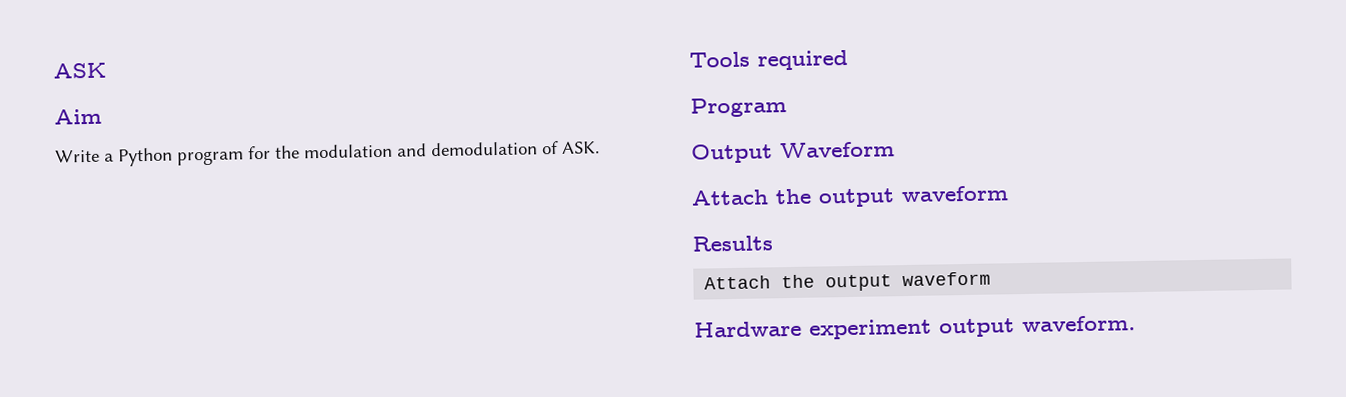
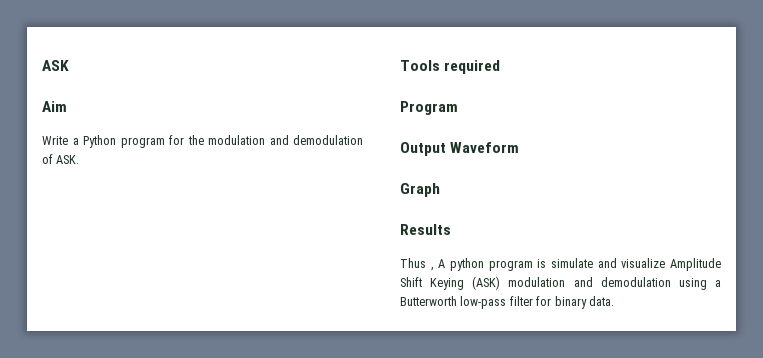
[691,185,1009,208] [692,235,773,252] [704,271,992,292] [694,315,1136,340] Attach the output waveform // Results // Attach the output waveform // Hardware experiment output waveform. -> [400,183,440,197] [400,224,451,235] [400,258,721,271] [400,276,721,290] [400,296,614,309] Graph // Results // Thus , A python program is simulate and visualize Amplitude Shift Keying (ASK) modulation and demodulation using a Butterworth low-pass filter for binary data.

